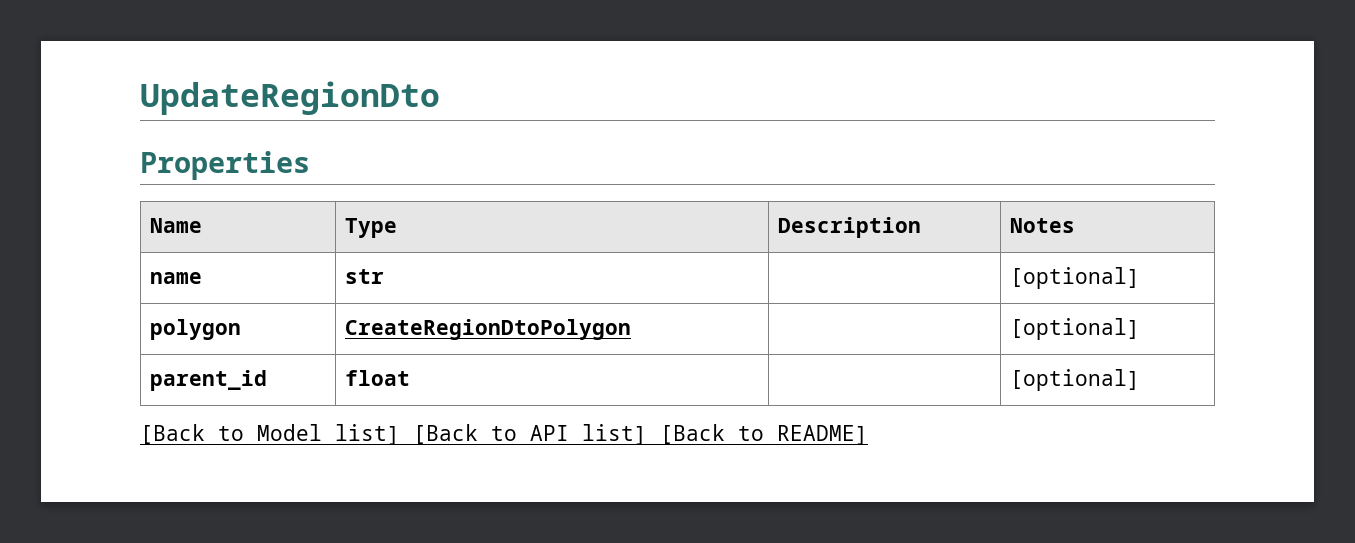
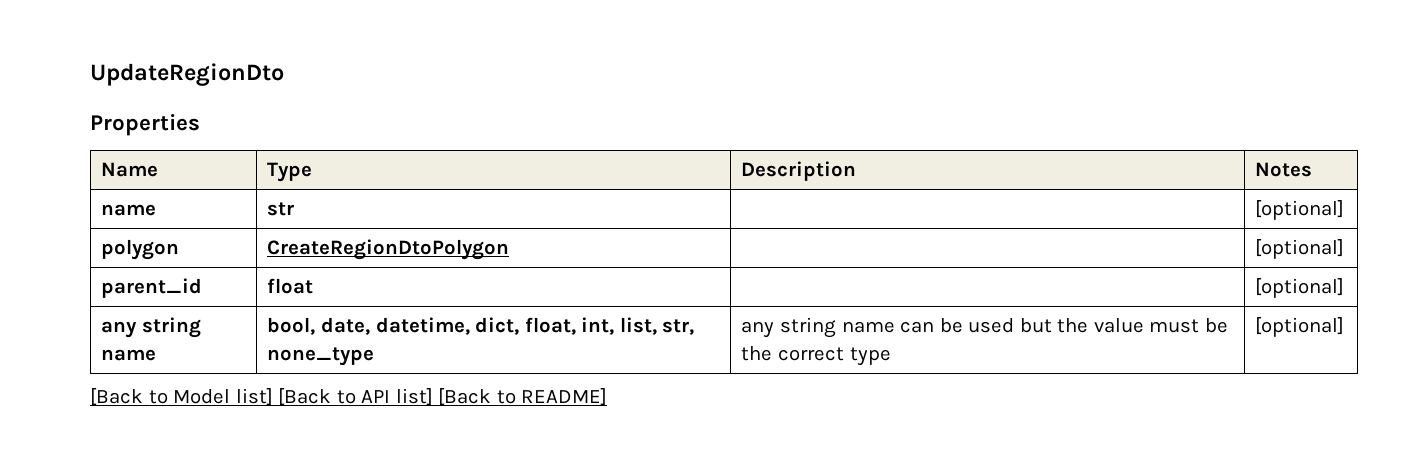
(1141, 380) none -> [101,317,202,338] [101,349,157,361] [267,317,695,335] [267,347,375,366] [741,317,1228,338] [741,346,891,366] [1255,317,1345,337] // any string name | bool, date, datetime, dict, float, int, list, str, none_type | any string name can be used but the value must be the correct type | [optional]

